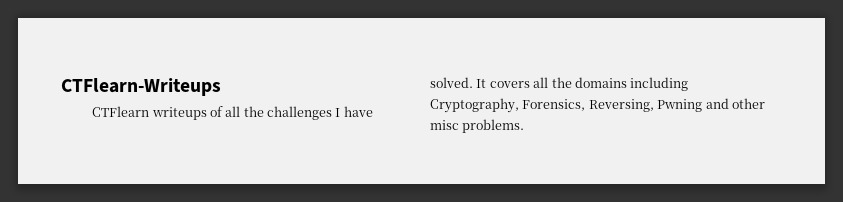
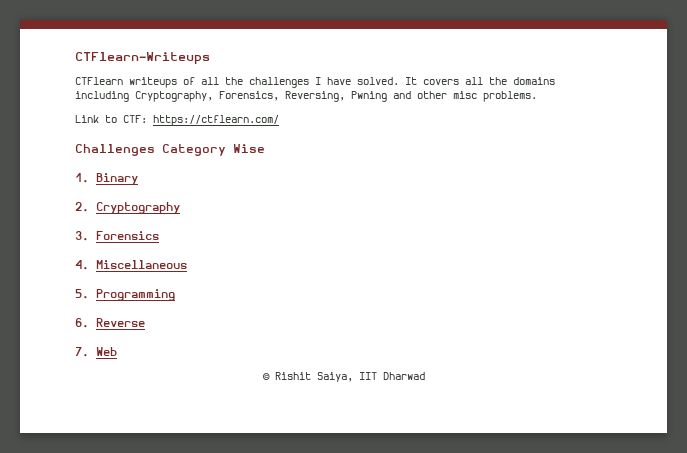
(525, 126) none -> [75,115,279,126] [75,144,265,156] [75,173,138,185] [75,202,180,214] [75,231,159,241] [75,260,187,270] [75,289,175,301] [75,318,145,328] [75,347,117,357] [262,372,425,382] // Link to CTF: https://ctflearn.com/ // Challenges Category Wise // 1. Binary // 2. Cryptography // 3. Forensics // 4. Miscellaneous // 5. Programming // 6. Reverse // 7. Web // © Rishit Saiya, IIT Dharwad

